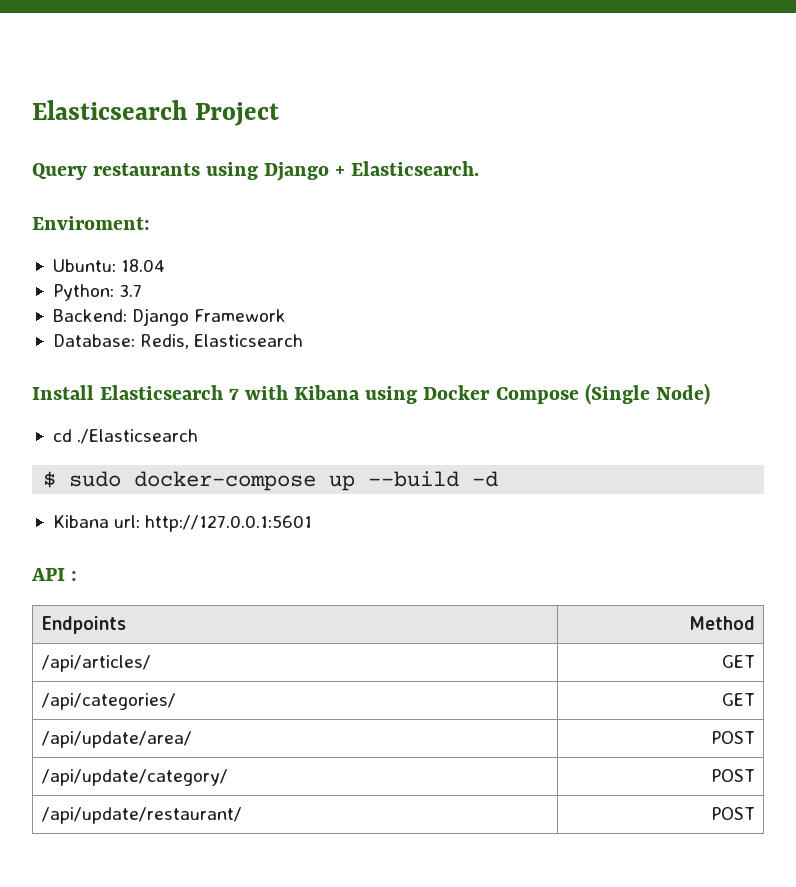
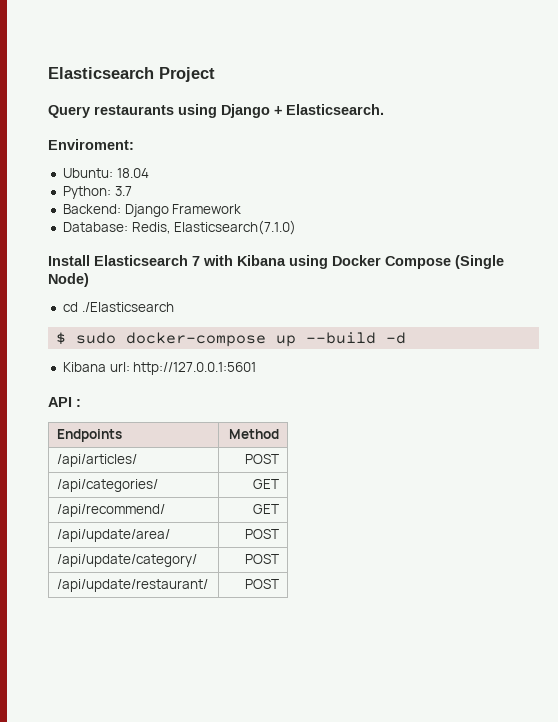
[194,334,304,347] Elasticsearch -> [174,220,297,235] Elasticsearch(7.1.0)
[721,655,755,668] [40,693,176,710] | GET // /api/categories/ -> [244,454,279,464] [57,479,159,492] [252,479,279,489] [57,504,166,517] | POST // /api/categories/ | GET // /api/recommend/

